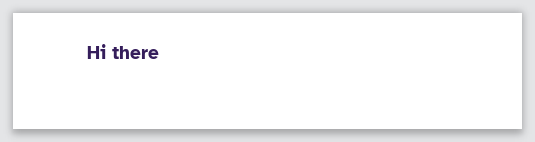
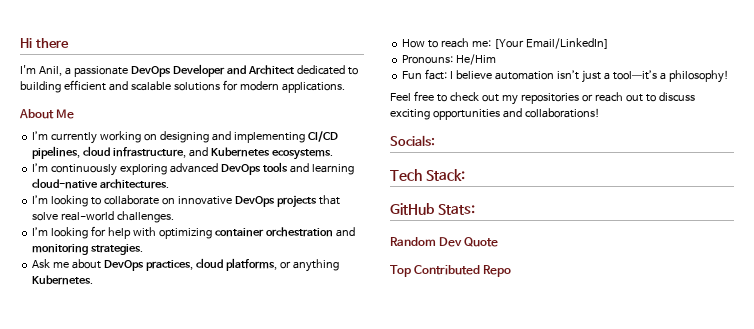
(159, 52) none -> [20,64,358,77] [20,80,345,93] [19,109,75,119] [32,131,338,144] [32,146,333,160] [32,162,354,176] [32,178,170,189] [32,195,340,208] [32,211,175,223] [32,226,355,239] [32,244,144,255] [32,258,339,272] [32,275,94,285] [402,38,609,49] [402,54,497,65] [402,69,729,83] [390,91,695,105] [390,108,600,120] [390,135,435,146] [390,169,465,181] [390,203,475,215] [390,237,499,247] [390,265,512,277] // I'm Anil, a passionate DevOps Developer and Architect dedicated to building efficient and scalable solutions for modern applications. // About Me // I’m currently working on designing and implementing CI/CD pipelines, cloud infrastructure, and Kubernetes ecosystems. // I’m continuously exploring advanced DevOps tools and learning cloud-native architectures. // I’m looking to collaborate on innovative DevOps projects that solve real-world challenges. // I’m looking for help with optimizing container orchestration and monitoring strategies. // Ask me about DevOps practices, cloud platforms, or anything Kubernetes. // How to reach me: [Your Email/LinkedIn] // Pronouns: He/Him // Fun fact: I believe automation isn’t just a tool—it’s a philosophy! // Feel free to check out my repositories or reach out to discuss exciting opportunities and collaborations! // Socials: // Tech Stack: // GitHub Stats: // Random Dev Quote // Top Contributed Repo

